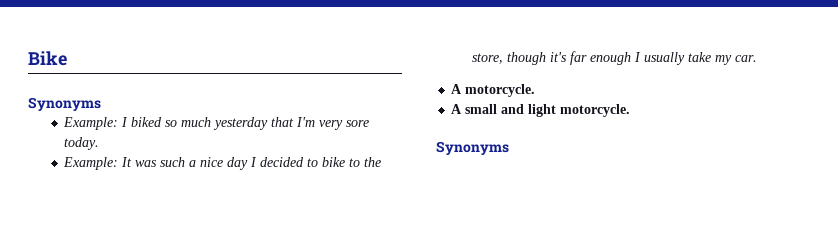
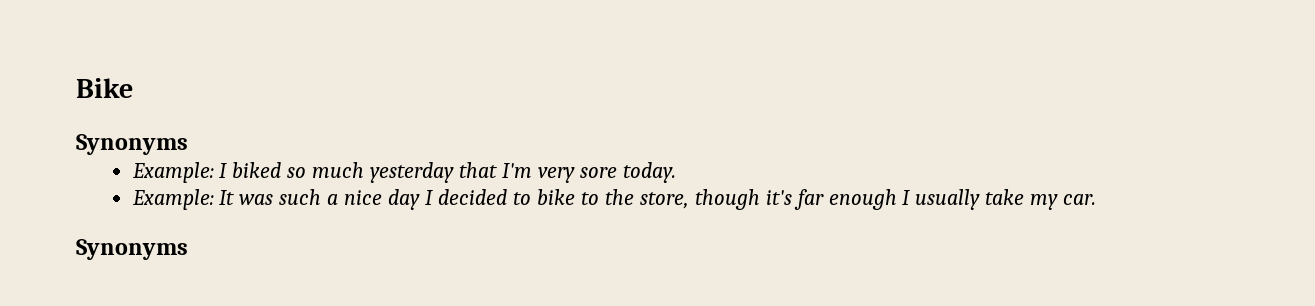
[451,84,536,97] [451,104,631,117] // A motorcycle. // A small and light motorcycle. -> (1097, 199) none

